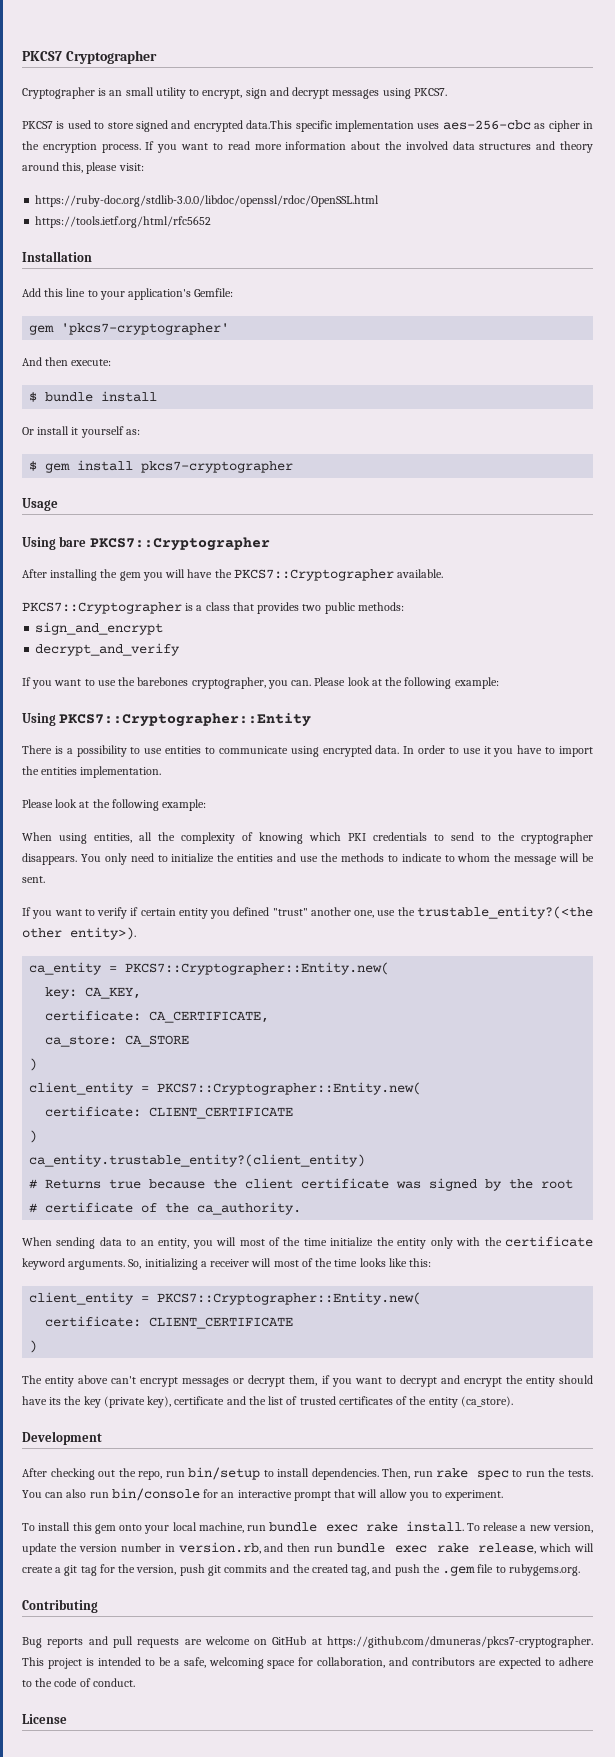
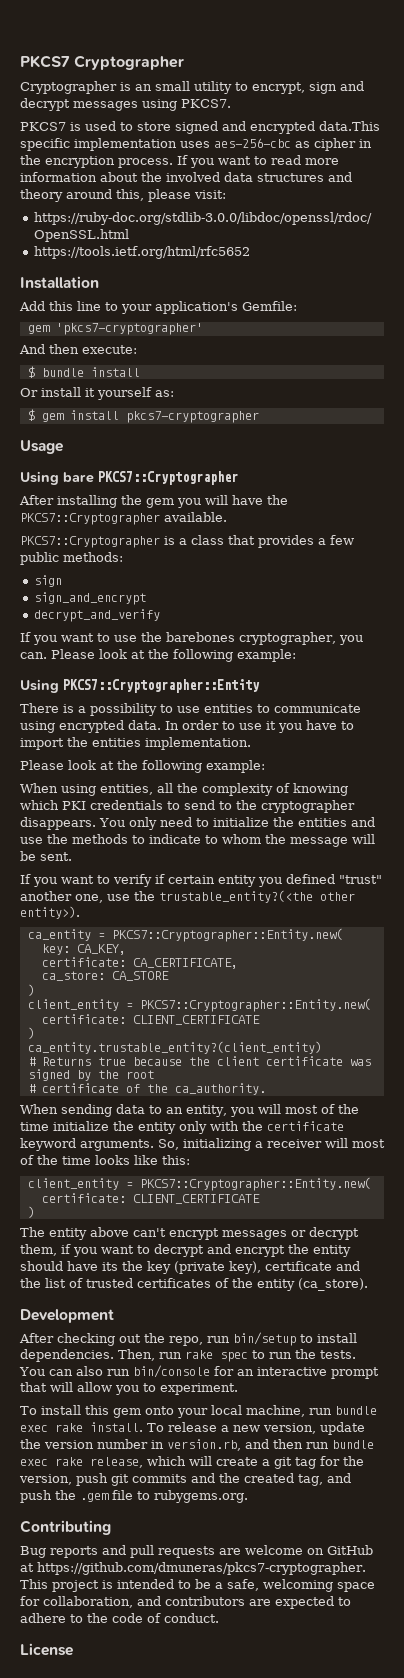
[302,604,322,611] two -> [318,535,354,545] a few
(404, 606) none -> [34,575,63,587] // sign

